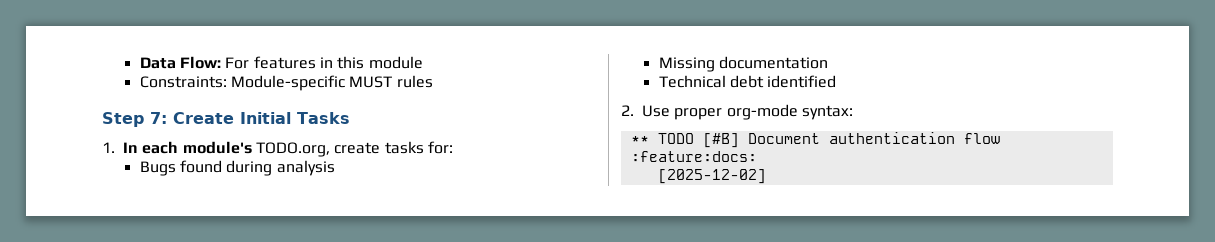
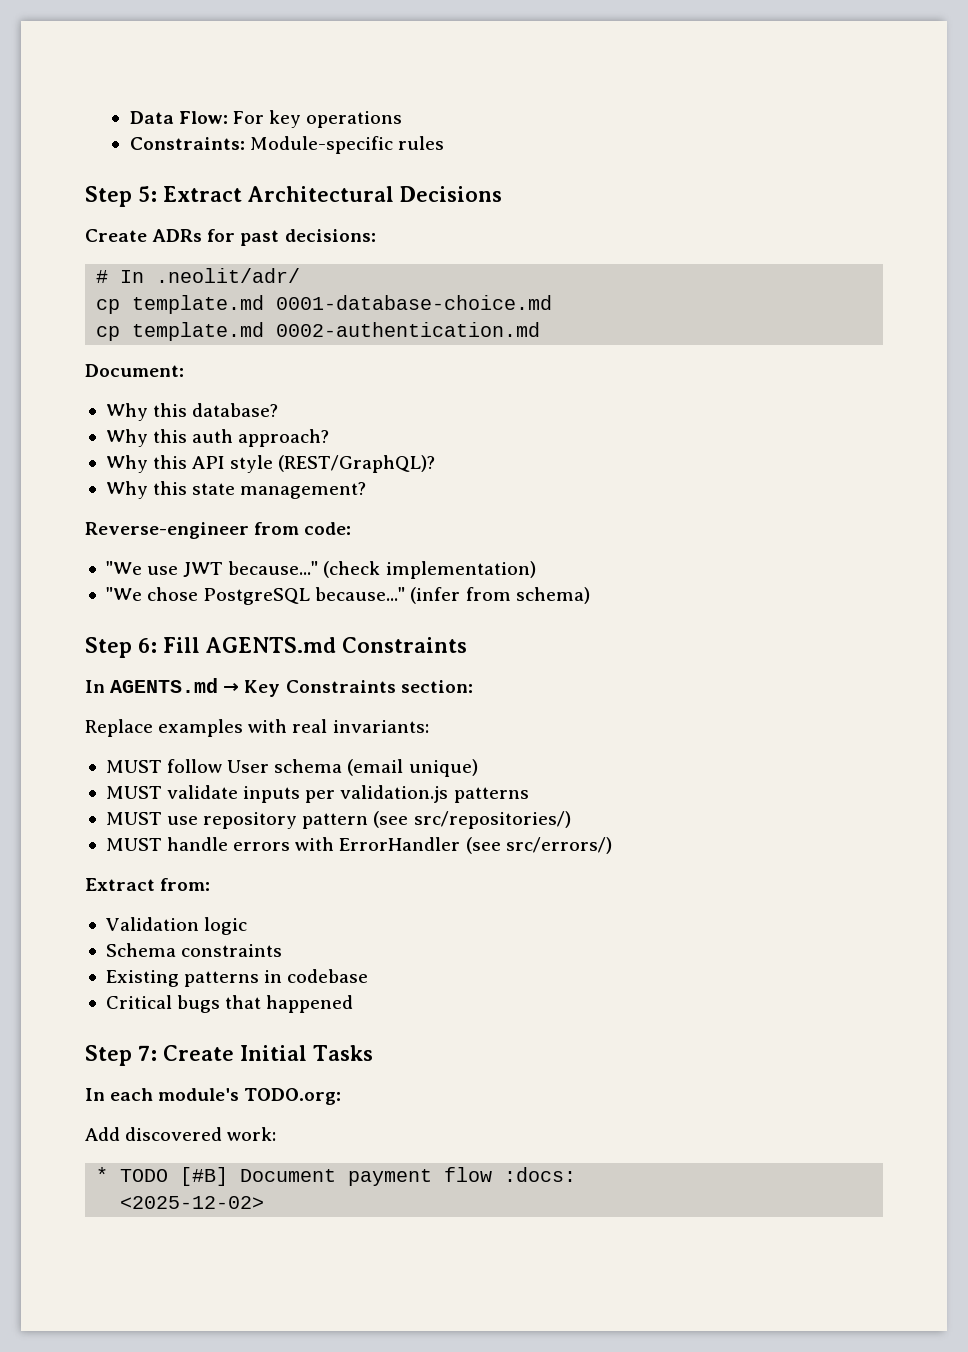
[253,56,423,69] [139,75,433,91] features in this module // Constraints: Module-specific MUST rules -> [268,110,403,128] [129,136,444,154] [85,186,502,207] [85,229,376,246] [96,268,301,283] [96,295,553,314] [96,322,541,341] [85,364,184,377] [105,403,279,421] [105,429,330,447] [105,455,436,473] [105,481,367,499] [85,522,352,539] [105,561,536,579] [105,587,590,605] [85,637,467,658] [85,678,473,697] [85,719,429,737] [105,759,478,777] [105,785,529,803] [105,811,571,829] [105,837,612,854] [85,878,211,891] [105,917,248,935] [105,943,283,957] [105,969,369,987] [105,995,354,1013] key operations // Constraints: Module-specific rules // Step 5: Extract Architectural Decisions // Create ADRs for past decisions: // # In .neolit/adr/ // cp template.md 0001-database-choice.md // cp template.md 0002-authentication.md // Document: // Why this database? // Why this auth approach? // Why this API style (REST/GraphQL)? // Why this state management? // Reverse-engineer from code: // "We use JWT because..." (check implementation) // "We chose PostgreSQL because..." (infer from schema) // Step 6: Fill AGENTS.md Constraints // In AGENTS.md → Key Constraints section: // Replace examples with real invariants: // MUST follow User schema (email unique) // MUST validate inputs per validation.js patterns // MUST use repository pattern (see src/repositories/) // MUST handle errors with ErrorHandler (see src/errors/) // Extract from: // Validation logic // Schema constraints // Existing patterns in codebase // Critical bugs that happened
[102,142,115,153] 1. -> (373, 1053) none
[255,141,453,157] [139,160,335,176] [658,56,829,72] [658,75,837,88] [621,104,853,120] [630,132,1000,148] [630,151,757,162] [657,169,766,184] TODO.org, create tasks for: // Bugs found during analysis // Missing documentation // Technical debt identified // 2. Use proper org-mode syntax: // ** TODO [#B] Document authentication flow :feature:docs: // [2025-12-02] -> [244,1088,342,1105] [85,1127,277,1141] [96,1167,577,1186] [120,1196,265,1209] TODO.org: // Add discovered work: // * TODO [#B] Document payment flow :docs: // <2025-12-02>

